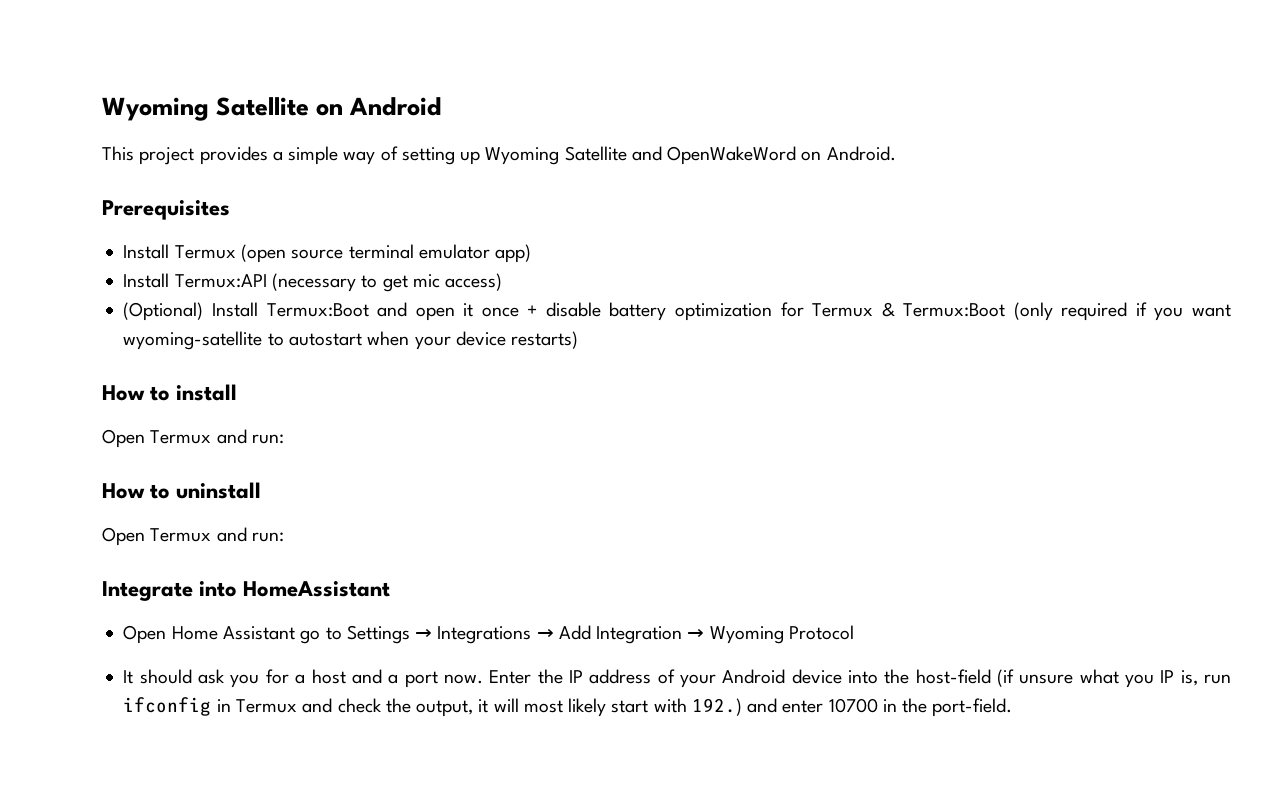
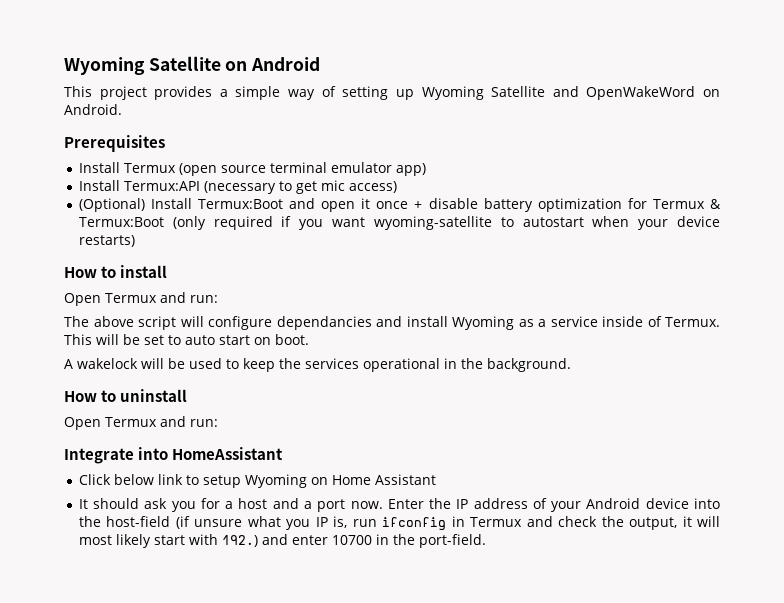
(284, 439) none -> [64,316,721,330] [64,334,309,345] [64,358,571,372] // The above script will configure dependancies and install Wyoming as a service inside of Termux. This will be set to auto start on boot. // A wakelock will be used to keep the services operational in the background.
[123,625,854,644] Open Home Assistant go to Settings → Integrations → Add Integration → Wyoming Protocol -> [78,474,436,488] Click below link to setup Wyoming on Home Assistant

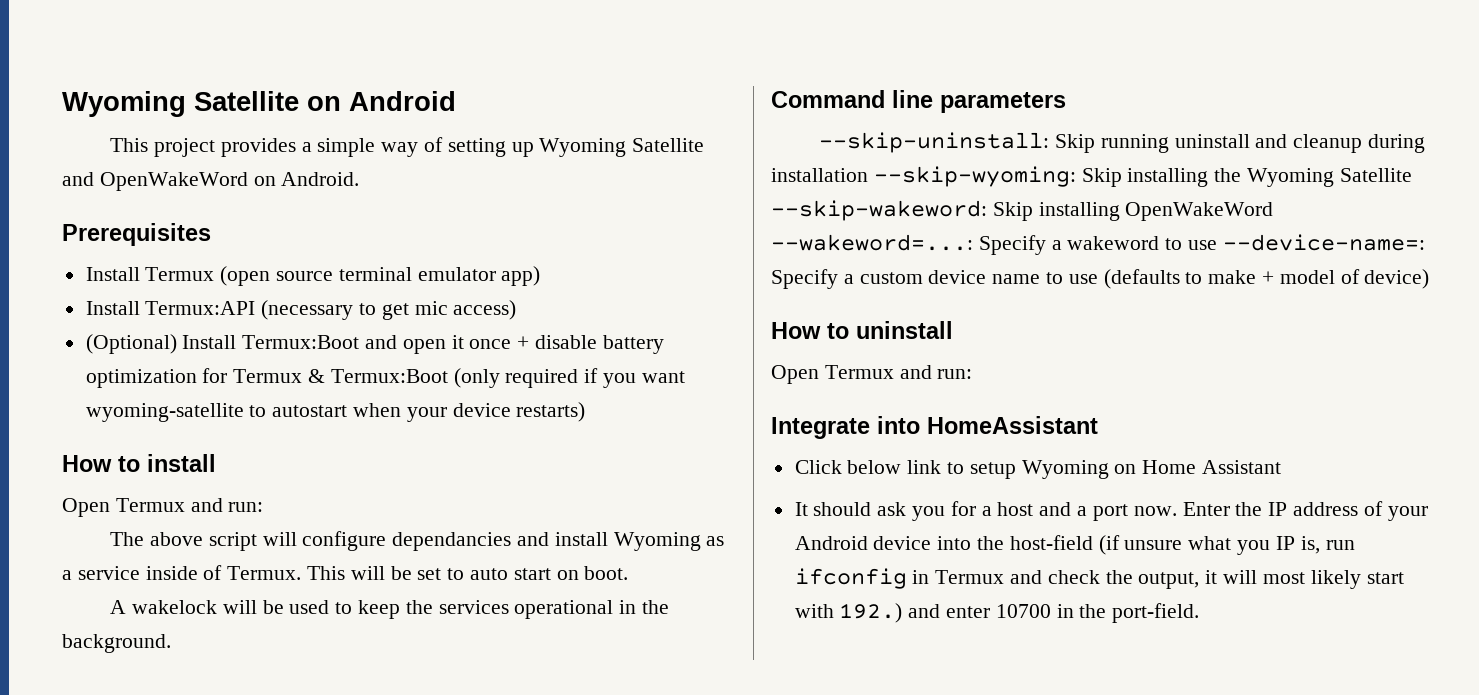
(571, 365) none -> [771,90,1066,113] [819,132,1425,153] [771,166,1412,187] [771,200,1274,221] [771,234,1425,255] [771,269,1430,289] // Command line parameters // --skip-uninstall: Skip running uninstall and cleanup during installation --skip-wyoming: Skip installing the Wyoming Satellite --skip-wakeword: Skip installing OpenWakeWord --wakeword=...: Specify a wakeword to use --device-name=: Specify a custom device name to use (defaults to make + model of device)

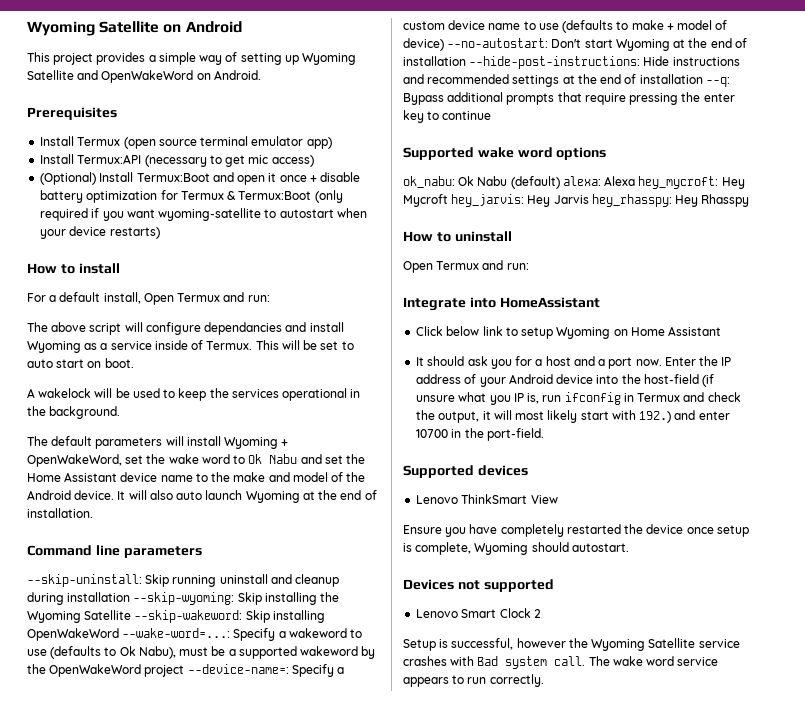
(216, 463) none -> [27,292,141,304] For a default install,
(171, 643) none -> [27,436,289,449] [27,454,366,467] [27,472,366,482] [27,490,377,503] [27,508,93,518] // The default parameters will install Wyoming + OpenWakeWord, set the wake word to Ok Nabu and set the Home Assistant device name to the make and model of the Android device. It will also auto launch Wyoming at the end of installation.
[771,234,973,251] --wakeword=...: -> [122,628,231,638] --wake-word=...:
(1218, 245) none -> [50,646,376,659] [27,664,185,677] (defaults to Ok Nabu), must be a supported wakeword by the OpenWakeWord project
(1430, 279) none -> [447,38,747,51] [403,56,740,69] [403,74,730,87] [403,92,735,105] [403,110,492,123] [403,147,607,160] [403,176,745,189] [403,194,750,207] --no-autostart: Don't start Wyoming at the end of installation --hide-post-instructions: Hide instructions and recommended settings at the end of installation --q: Bypass additional prompts that require pressing the enter key to continue // Supported wake word options // ok_nabu: Ok Nabu (default) alexa: Alexa hey_mycroft: Hey Mycroft hey_jarvis: Hey Jarvis hey_rhasspy: Hey Rhasspy
(1200, 613) none -> [403,465,528,478] [416,494,558,504] [403,524,749,537] [403,542,629,555] [403,579,554,592] [416,608,541,618] [403,638,740,651] [403,656,719,669] [403,674,544,687] // Supported devices // Lenovo ThinkSmart View // Ensure you have completely restarted the device once setup is complete, Wyoming should autostart. // Devices not supported // Lenovo Smart Clock 2 // Setup is successful, however the Wyoming Satellite service crashes with Bad system call. The wake word service appears to run correctly.

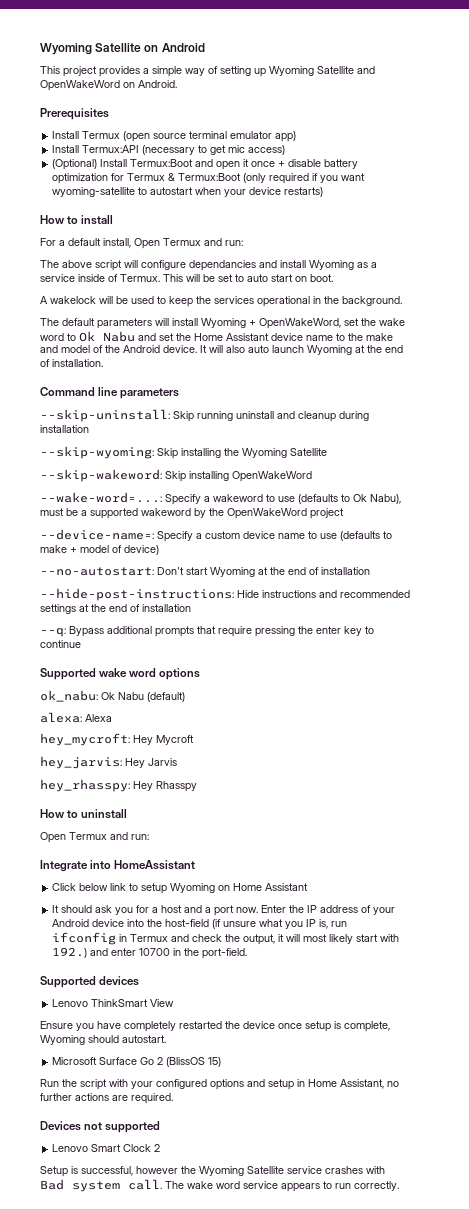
(131, 597) none -> (89, 429) //
(132, 615) none -> (327, 452) //
(119, 634) none -> (312, 476) //
(185, 671) none -> (344, 513) //
(444, 44) none -> (159, 550) //
(466, 61) none -> (370, 571) //
(703, 79) none -> (191, 608) //
(560, 182) none -> (185, 697) //
(636, 181) none -> (112, 718) //
(448, 200) none -> (194, 740) //
(589, 199) none -> (177, 762) //
(629, 547) none -> [52,1057,222,1067] [40,1079,399,1090] [40,1093,173,1104] // Microsoft Surface Go 2 (BlissOS 15) // Run the script with your configured options and setup in Home Assistant, no further actions are required.

